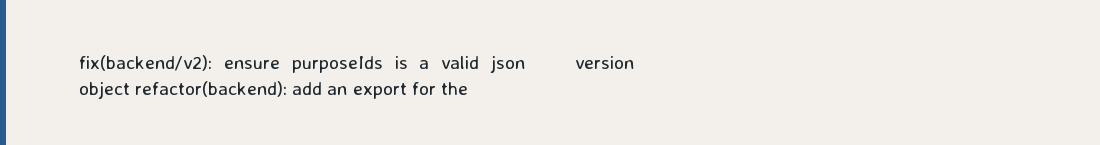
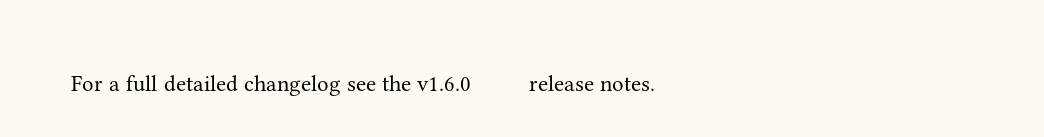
[79,55,525,73] [79,81,468,99] [575,56,634,69] fix(backend/v2): ensure purposeIds is a valid json object refactor(backend): add an export for the version -> [71,75,656,96] For a full detailed changelog see the v1.6.0 release notes.

